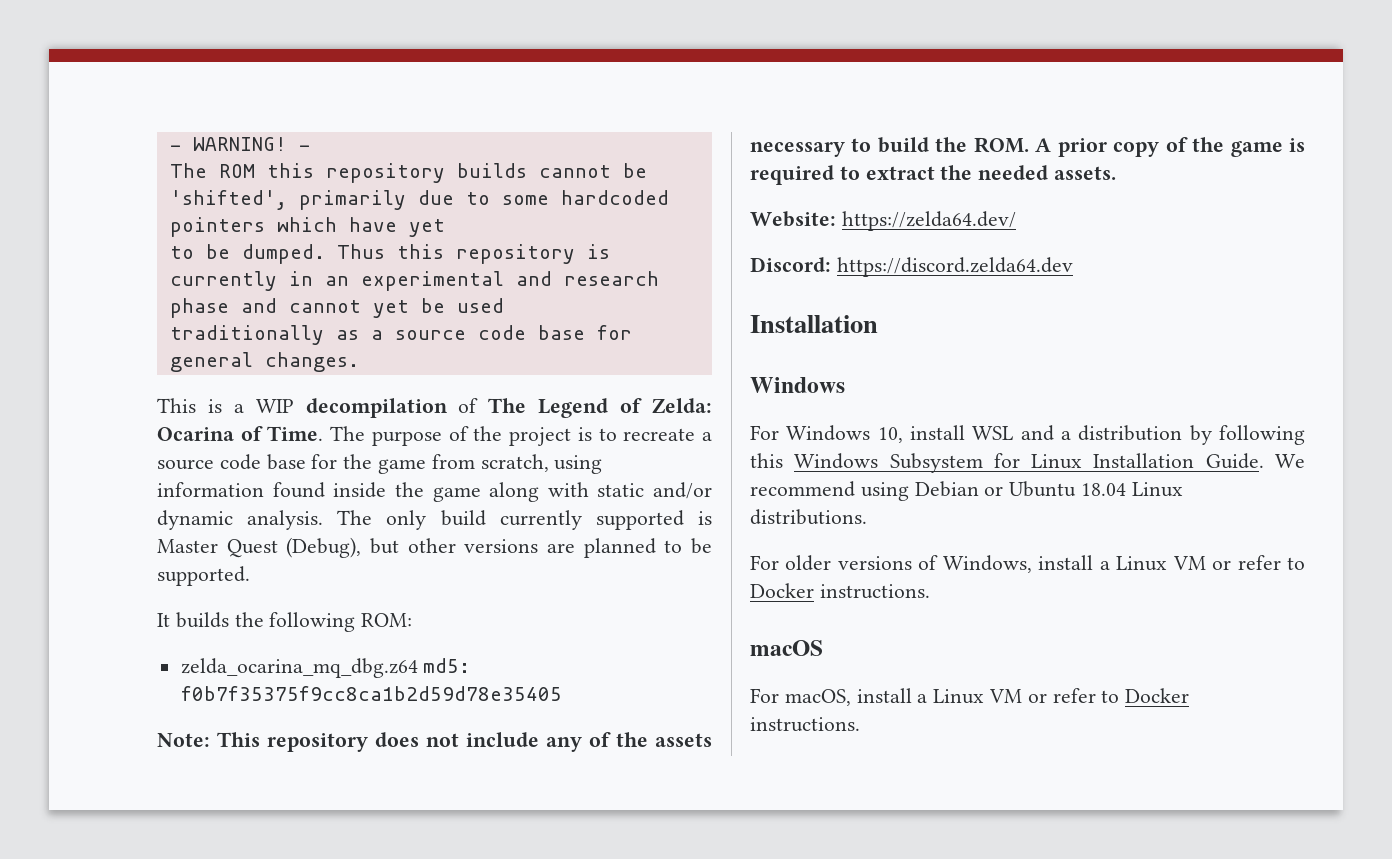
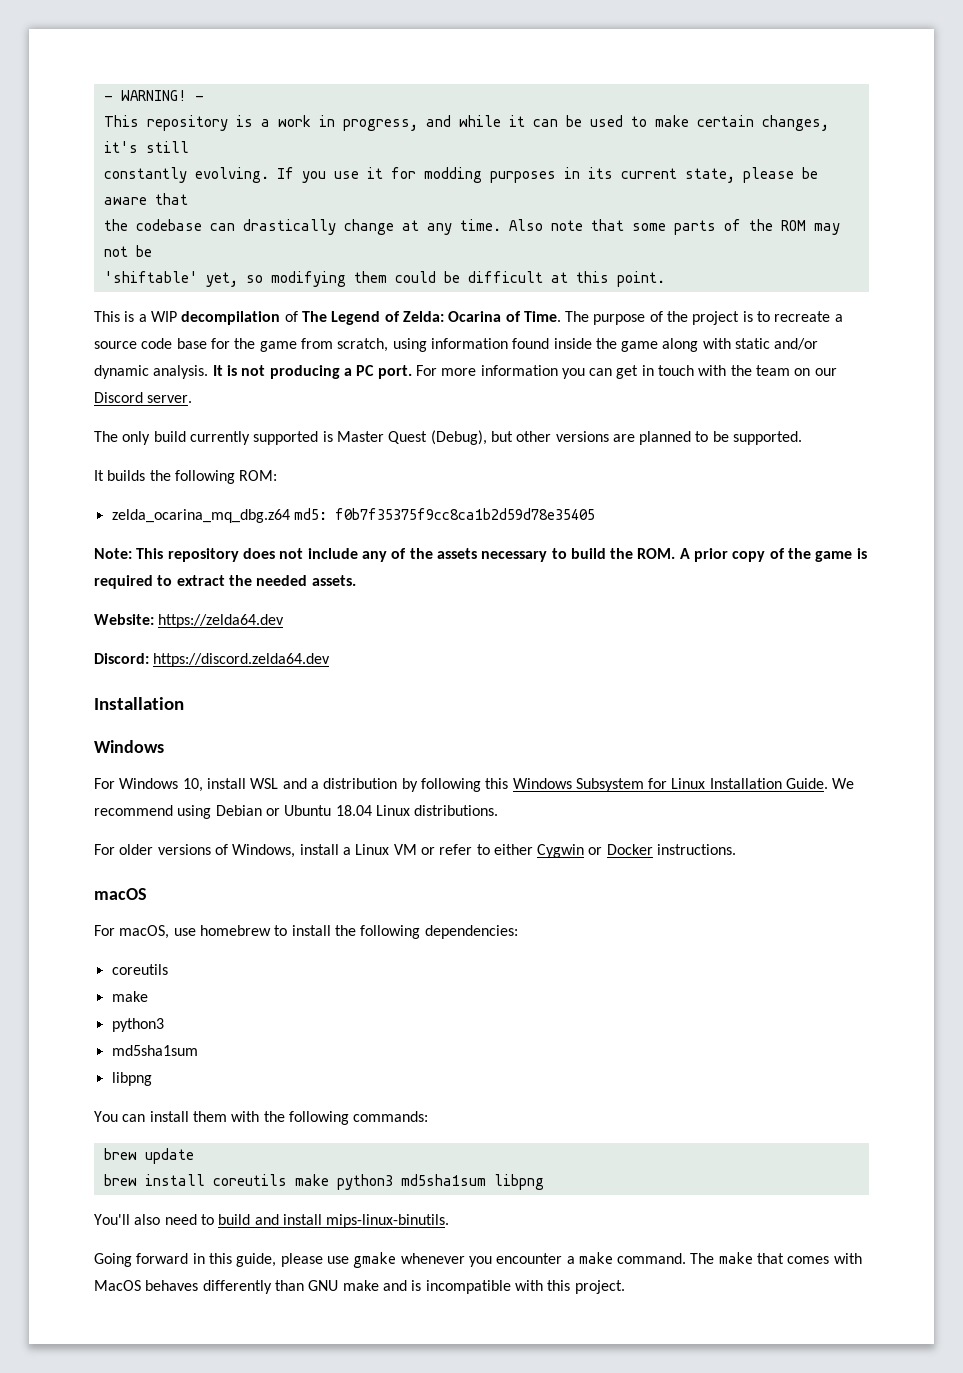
[169,163,647,183] [169,190,669,210] [169,217,445,237] [169,244,610,264] [169,271,659,291] [169,298,504,318] [169,325,632,345] [169,352,359,372] The ROM this repository builds cannot be 'shifted', primarily due to some hardcoded pointers which have yet // to be dumped. Thus this repository is currently in an experimental and research phase and cannot yet be used // traditionally as a source code base for general changes. -> [103,115,829,131] [103,141,189,153] [103,167,818,183] [103,193,188,205] [103,219,840,235] [103,245,152,257] [103,271,665,287] This repository is a work in progress, and while it can be used to make certain changes, it's still // constantly evolving. If you use it for modding purposes in its current state, please be aware that // the codebase can drastically change at any time. Also note that some parts of the ROM may not be // 'shiftable' yet, so modifying them could be difficult at this point.
(324, 520) none -> [212,365,837,379] [94,392,193,403] It is not producing a PC port. For more information you can get in touch with the team on our Discord server. //
[841,211,1016,231] https://zelda64.dev/ -> [158,614,285,628] https://zelda64.dev
(1305, 563) none -> [493,844,603,858] either Cygwin or
[856,688,1190,704] [750,717,860,732] install a Linux VM or refer to Docker instructions. -> [173,925,518,939] [111,964,168,975] [111,991,148,1002] [111,1018,164,1032] [111,1045,198,1056] [111,1072,152,1086] [94,1111,429,1125] [103,1148,194,1164] [103,1174,544,1190] [94,1214,450,1228] [94,1252,862,1268] [94,1280,625,1294] use homebrew to install the following dependencies: // coreutils // make // python3 // md5sha1sum // libpng // You can install them with the following commands: // brew update // brew install coreutils make python3 md5sha1sum libpng // You'll also need to build and install mips-linux-binutils. // Going forward in this guide, please use gmake whenever you encounter a make command. The make that comes with MacOS behaves differently than GNU make and is incompatible with this project.

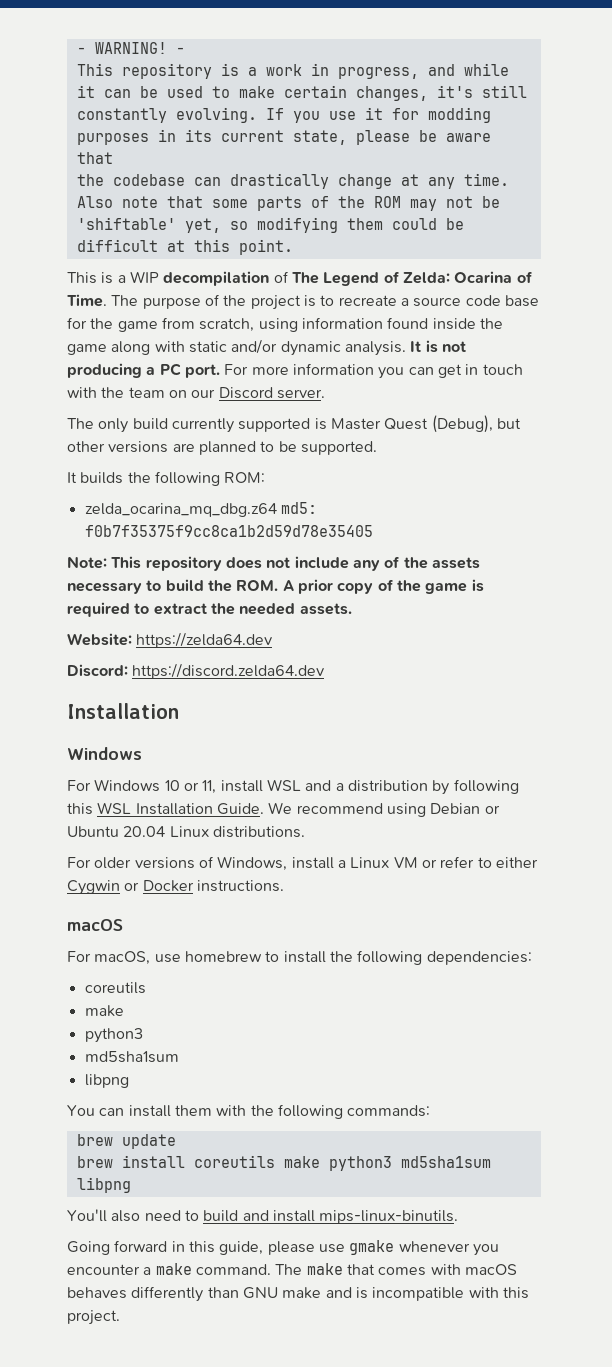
[182,778,203,792] 10, -> [164,780,217,794] 10 or 11,
[512,778,706,792] Windows Subsystem for Linux -> [97,802,132,814] WSL
[335,805,372,816] 18.04 -> [123,826,166,837] 20.04
[94,1280,141,1291] MacOS -> [464,1264,517,1275] macOS

